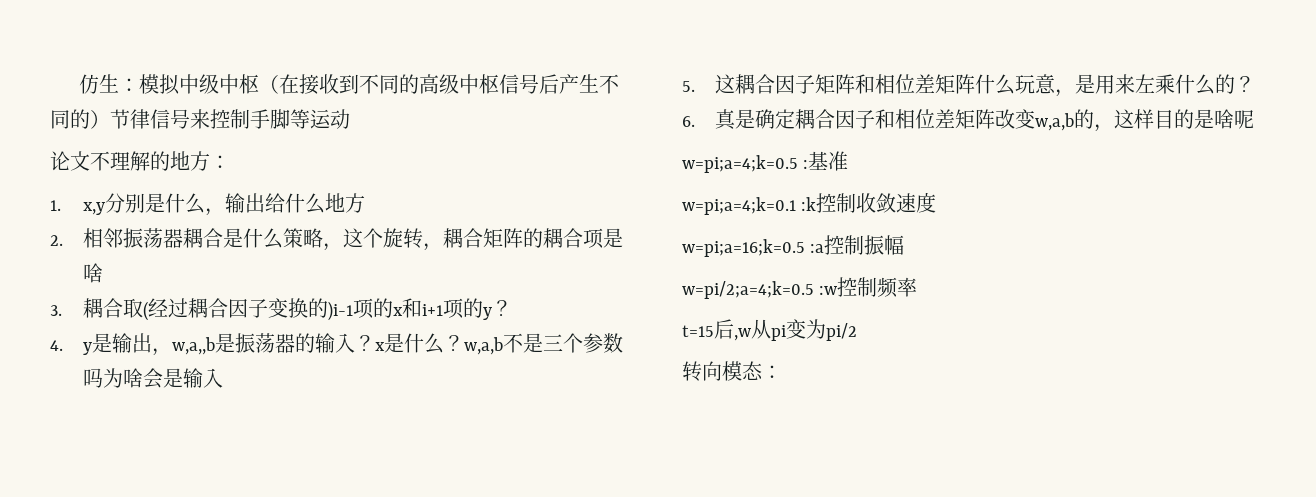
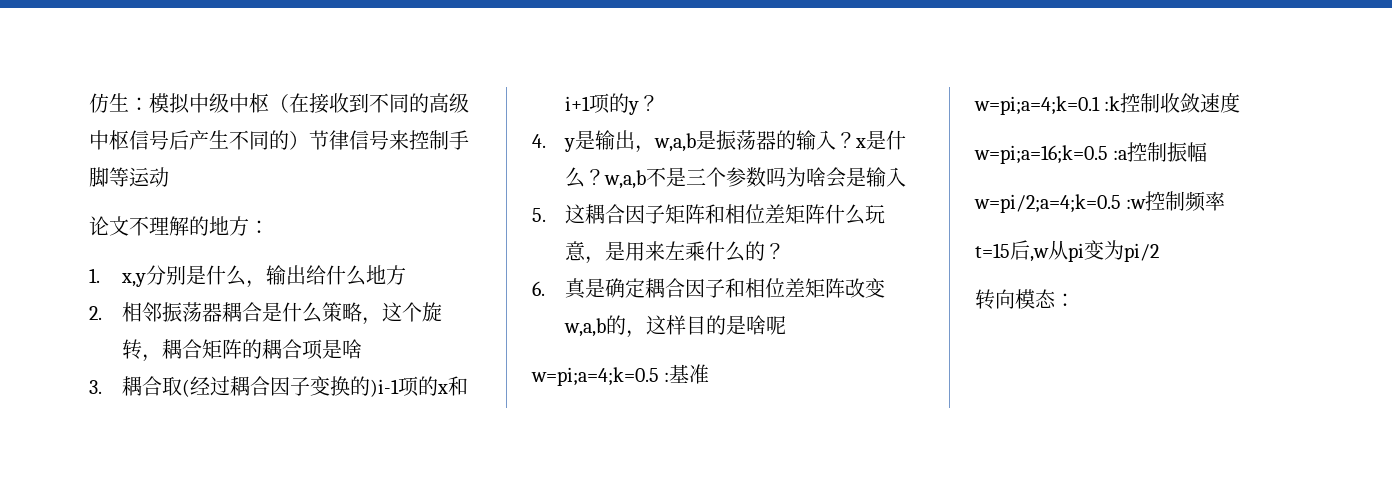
[172,337,216,355] w,a,,b -> [653,133,696,152] w,a,b

